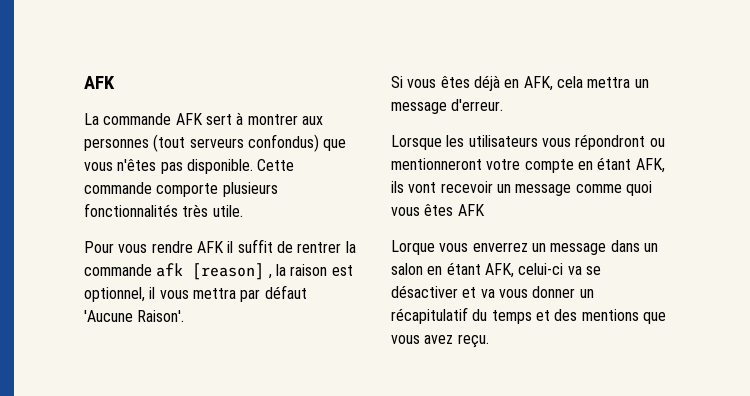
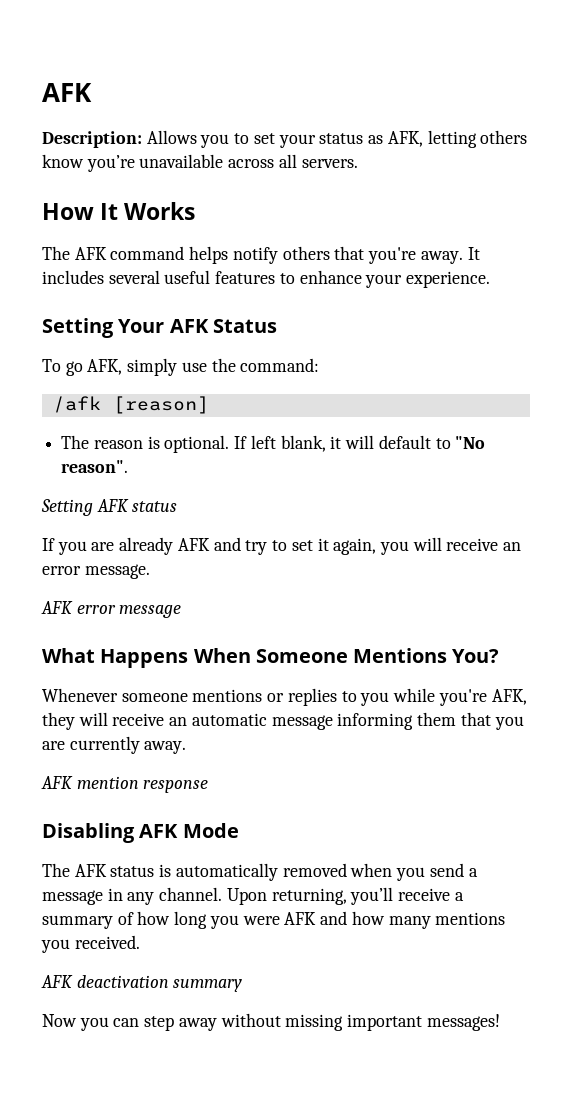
[84,76,115,89] [84,112,323,125] [84,134,347,152] [84,159,295,174] [84,182,278,197] [84,203,243,217] [84,239,356,253] [84,263,353,280] [84,285,307,302] [84,310,185,322] [391,75,649,91] [391,99,504,114] [391,134,665,150] [391,157,665,173] [391,181,652,196] [391,204,485,216] [391,240,658,255] [391,262,601,278] [391,285,594,298] [391,307,666,324] [391,334,489,348] AFK // La commande AFK sert à montrer aux personnes (tout serveurs confondus) que vous n'êtes pas disponible. Cette commande comporte plusieurs fonctionnalités très utile. // Pour vous rendre AFK il suffit de rentrer la commande afk [reason] , la raison est optionnel, il vous mettra par défaut 'Aucune Raison'. // Si vous êtes déjà en AFK, cela mettra un message d'erreur. // Lorsque les utilisateurs vous répondront ou mentionneront votre compte en étant AFK, ils vont recevoir un message comme quoi vous êtes AFK // Lorque vous enverrez un message dans un salon en étant AFK, celui-ci va se désactiver et va vous donner un récapitulatif du temps et des mentions que vous avez reçu. -> [42,83,92,102] [42,130,528,148] [42,154,358,172] [42,202,196,220] [42,246,480,264] [42,270,491,288] [42,318,277,338] [42,358,320,376] [52,396,209,414] [61,435,486,453] [61,460,129,473] [41,499,178,516] [42,537,522,555] [42,564,150,579] [41,601,182,618] [42,648,500,668] [42,688,527,706] [42,712,524,730] [42,736,187,754] [41,776,209,793] [42,823,239,843] [42,863,478,881] [42,887,464,905] [42,911,506,929] [41,935,140,953] [41,975,243,992] [42,1013,500,1031] AFK // Description: Allows you to set your status as AFK, letting others know you’re unavailable across all servers. // How It Works // The AFK command helps notify others that you're away. It includes several useful features to enhance your experience. // Setting Your AFK Status // To go AFK, simply use the command: // /afk [reason] // The reason is optional. If left blank, it will default to "No reason". // Setting AFK status // If you are already AFK and try to set it again, you will receive an error message. // AFK error message // What Happens When Someone Mentions You? // Whenever someone mentions or replies to you while you're AFK, they will receive an automatic message informing them that you are currently away. // AFK mention response // Disabling AFK Mode // The AFK status is automatically removed when you send a message in any channel. Upon returning, you’ll receive a summary of how long you were AFK and how many mentions you received. // AFK deactivation summary // Now you can step away without missing important messages!

